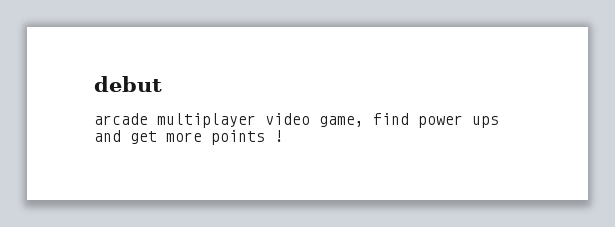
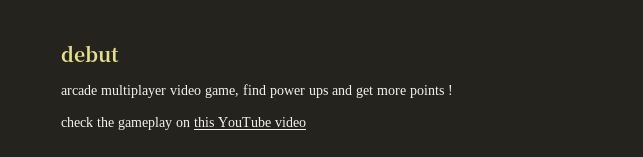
(283, 136) none -> [61,117,306,130] // check the gameplay on this YouTube video

